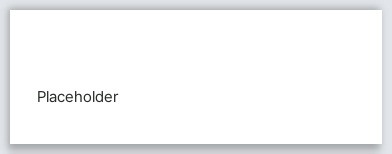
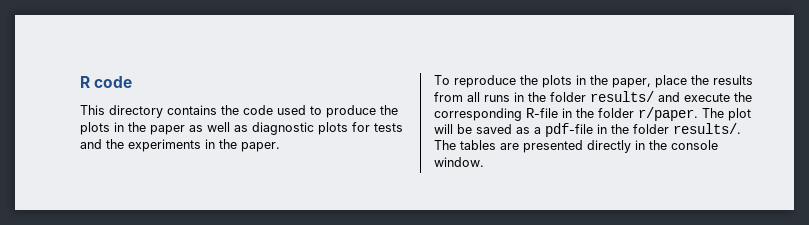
[37,91,119,103] Placeholder -> [80,76,133,88] [80,105,398,118] [80,122,403,135] [80,139,280,152] [434,75,753,88] [434,91,752,102] [434,107,751,121] [434,123,741,137] [434,140,718,153] [434,157,484,167] R code // This directory contains the code used to produce the plots in the paper as well as diagnostic plots for tests and the experiments in the paper. // To reproduce the plots in the paper, place the results from all runs in the folder results/ and execute the corresponding R-file in the folder r/paper. The plot will be saved as a pdf-file in the folder results/. The tables are presented directly in the console window.

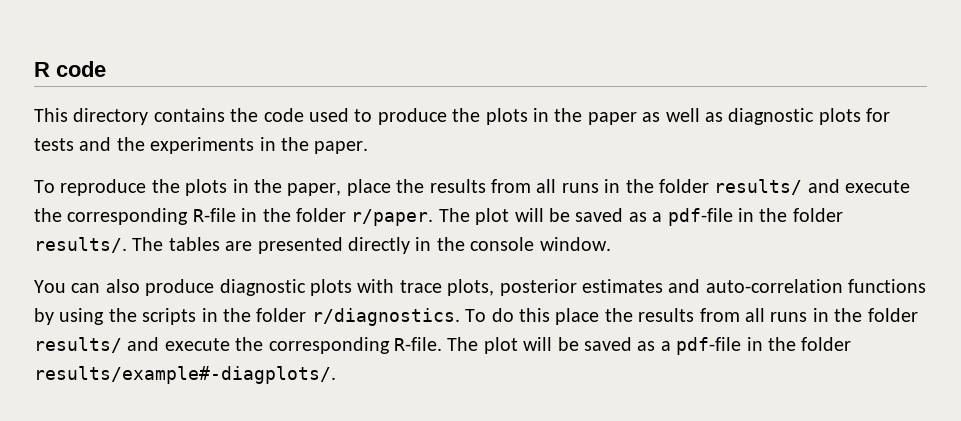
(484, 162) none -> [34,279,927,296] [34,308,918,326] [34,337,852,355] [34,366,336,384] // You can also produce diagnostic plots with trace plots, posterior estimates and auto-correlation functions by using the scripts in the folder r/diagnostics. To do this place the results from all runs in the folder results/ and execute the corresponding R-file. The plot will be saved as a pdf-file in the folder results/example#-diagplots/.

